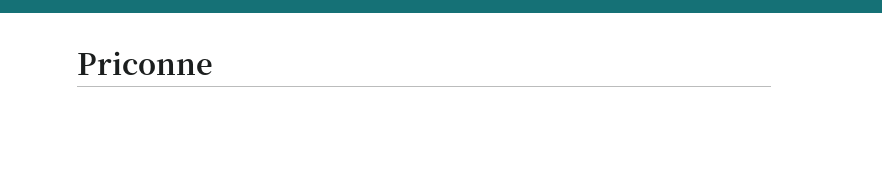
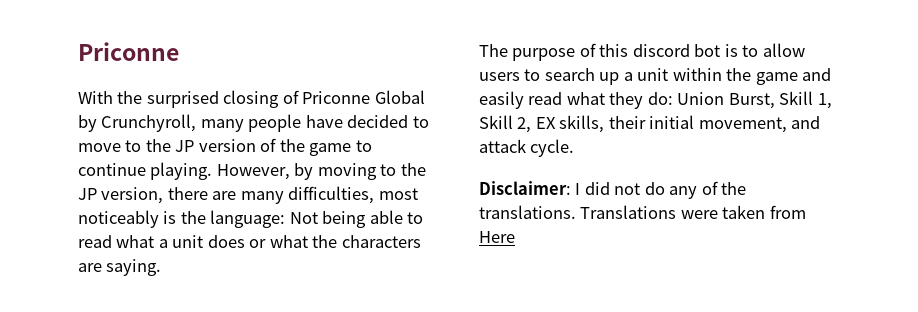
[77,51,213,75] Priconne -> [78,42,179,61] [78,90,425,108] [78,114,429,132] [78,138,372,156] [78,162,426,180] [78,186,418,204] [78,210,424,228] [78,235,421,248] [78,259,162,276] [479,43,805,61] [479,68,832,85] [479,91,832,109] [479,115,821,133] [479,139,575,157] [479,181,747,199] [479,205,806,219] [479,231,515,243] Priconne // With the surprised closing of Priconne Global by Crunchyroll, many people have decided to move to the JP version of the game to continue playing. However, by moving to the JP version, there are many difficulties, most noticeably is the language: Not being able to read what a unit does or what the characters are saying. // The purpose of this discord bot is to allow users to search up a unit within the game and easily read what they do: Union Burst, Skill 1, Skill 2, EX skills, their initial movement, and attack cycle. // Disclaimer: I did not do any of the translations. Translations were taken from Here

